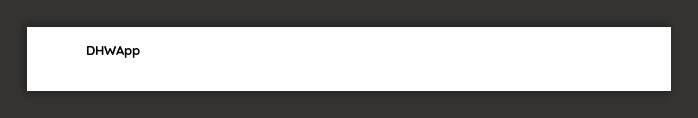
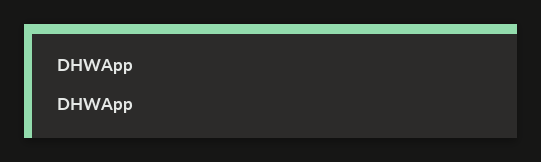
[86,45,140,58] DHWApp -> [57,59,133,74] [57,98,133,113] DHWApp // DHWApp

